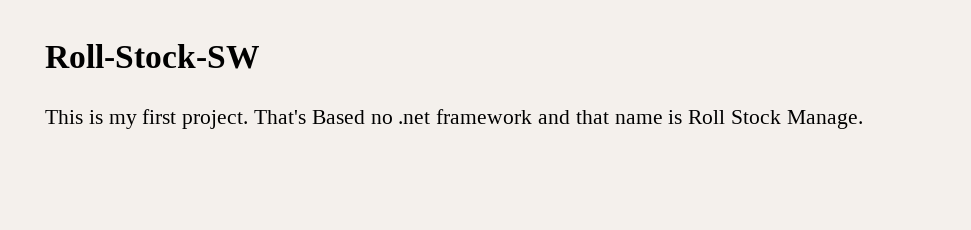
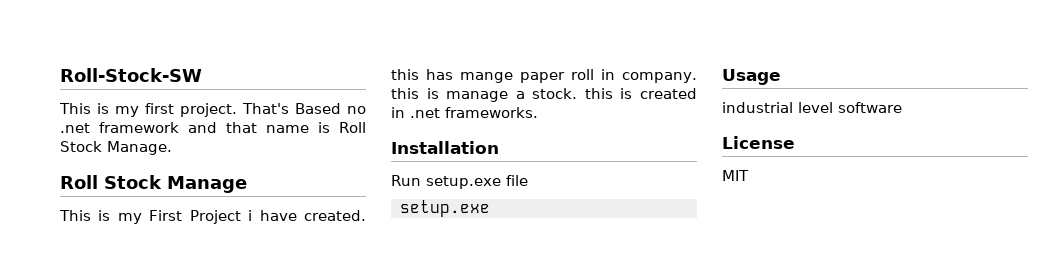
(863, 119) none -> [60,175,247,193] [59,210,366,224] [391,69,698,83] [391,88,697,102] [391,107,538,118] [391,141,499,154] [391,175,528,189] [400,200,490,217] [722,69,781,85] [722,102,902,113] [722,136,795,149] [722,170,749,181] // Roll Stock Manage // This is my First Project i have created. this has mange paper roll in company. this is manage a stock. this is created in .net frameworks. // Installation // Run setup.exe file // setup.exe // Usage // industrial level software // License // MIT

